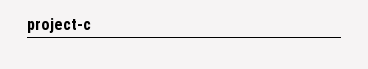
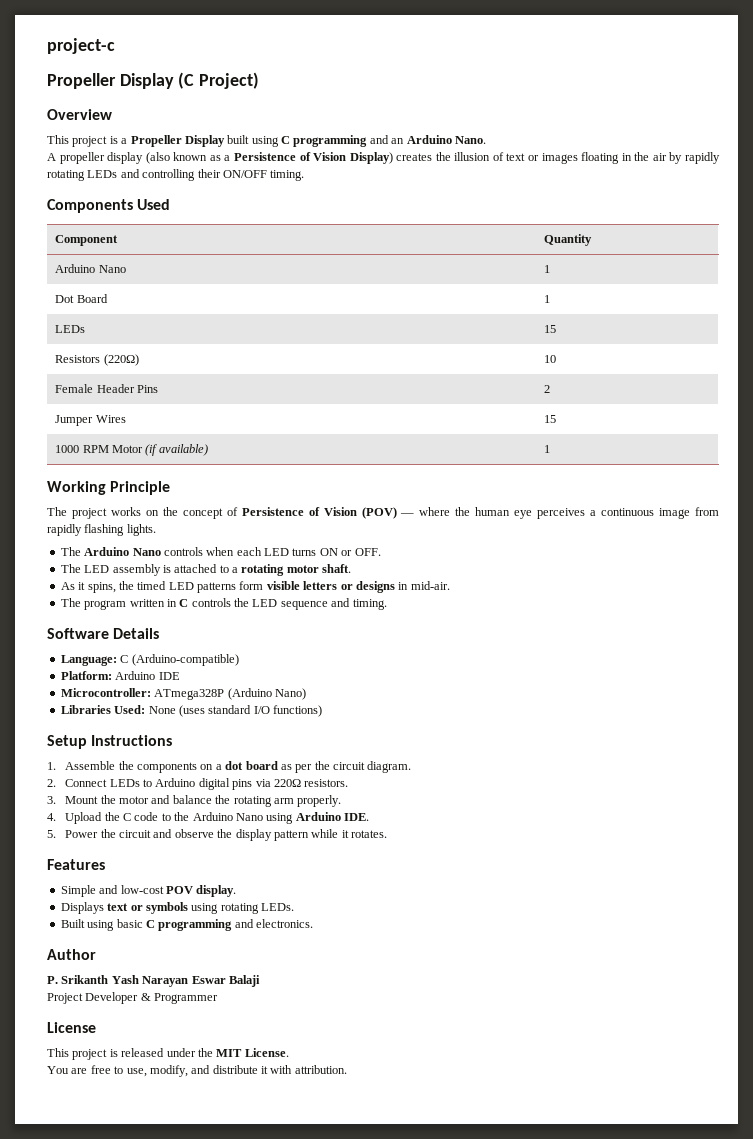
(91, 25) none -> [47,72,260,89] [47,109,112,120] [47,135,486,147] [47,152,721,164] [47,169,305,181] [47,199,171,213] [55,235,119,246] [544,234,593,246] [55,264,126,273] [544,265,551,273] [55,294,108,303] [544,295,551,303] [55,325,86,333] [544,325,557,333] [55,354,139,366] [544,355,557,363] [55,384,159,393] [544,385,551,393] [55,415,126,426] [544,415,557,423] [55,444,208,456] [544,445,551,453] [47,481,171,495] [47,507,719,519] [47,524,156,536] [60,547,381,556] [60,564,352,576] [60,581,450,593] [60,598,387,610] [47,628,160,639] [60,654,239,666] [60,671,180,680] [60,688,306,700] [60,705,322,717] [47,735,173,749] [47,761,412,773] [47,778,349,790] [47,795,342,807] [47,812,370,824] [47,829,388,841] [47,859,105,870] [60,885,237,897] [60,902,294,914] [60,919,313,931] [47,949,96,960] [47,975,260,987] [47,992,219,1004] [47,1022,96,1033] [47,1048,289,1060] [47,1065,347,1077] // Propeller Display (C Project) // Overview // This project is a Propeller Display built using C programming and an Arduino Nano. // A propeller display (also known as a Persistence of Vision Display) creates the illusion of text or images floating in the air by rapidly rotating LEDs and controlling their ON/OFF timing. // Components Used // Component | Quantity // Arduino Nano | 1 // Dot Board | 1 // LEDs | 15 // Resistors (220Ω) | 10 // Female Header Pins | 2 // Jumper Wires | 15 // 1000 RPM Motor (if available) | 1 // Working Principle // The project works on the concept of Persistence of Vision (POV) — where the human eye perceives a continuous image from rapidly flashing lights. // The Arduino Nano controls when each LED turns ON or OFF. // The LED assembly is attached to a rotating motor shaft. // As it spins, the timed LED patterns form visible letters or designs in mid-air. // The program written in C controls the LED sequence and timing. // Software Details // Language: C (Arduino-compatible) // Platform: Arduino IDE // Microcontroller: ATmega328P (Arduino Nano) // Libraries Used: None (uses standard I/O functions) // Setup Instructions // 1. Assemble the components on a dot board as per the circuit diagram. // 2. Connect LEDs to Arduino digital pins via 220Ω resistors. // 3. Mount the motor and balance the rotating arm properly. // 4. Upload the C code to the Arduino Nano using Arduino IDE. // 5. Power the circuit and observe the display pattern while it rotates. // Features // Simple and low-cost POV display. // Displays text or symbols using rotating LEDs. // Built using basic C programming and electronics. // Author // P. Srikanth Yash Narayan Eswar Balaji // Project Developer & Programmer // License // This project is released under the MIT License. // You are free to use, modify, and distribute it with attribution.

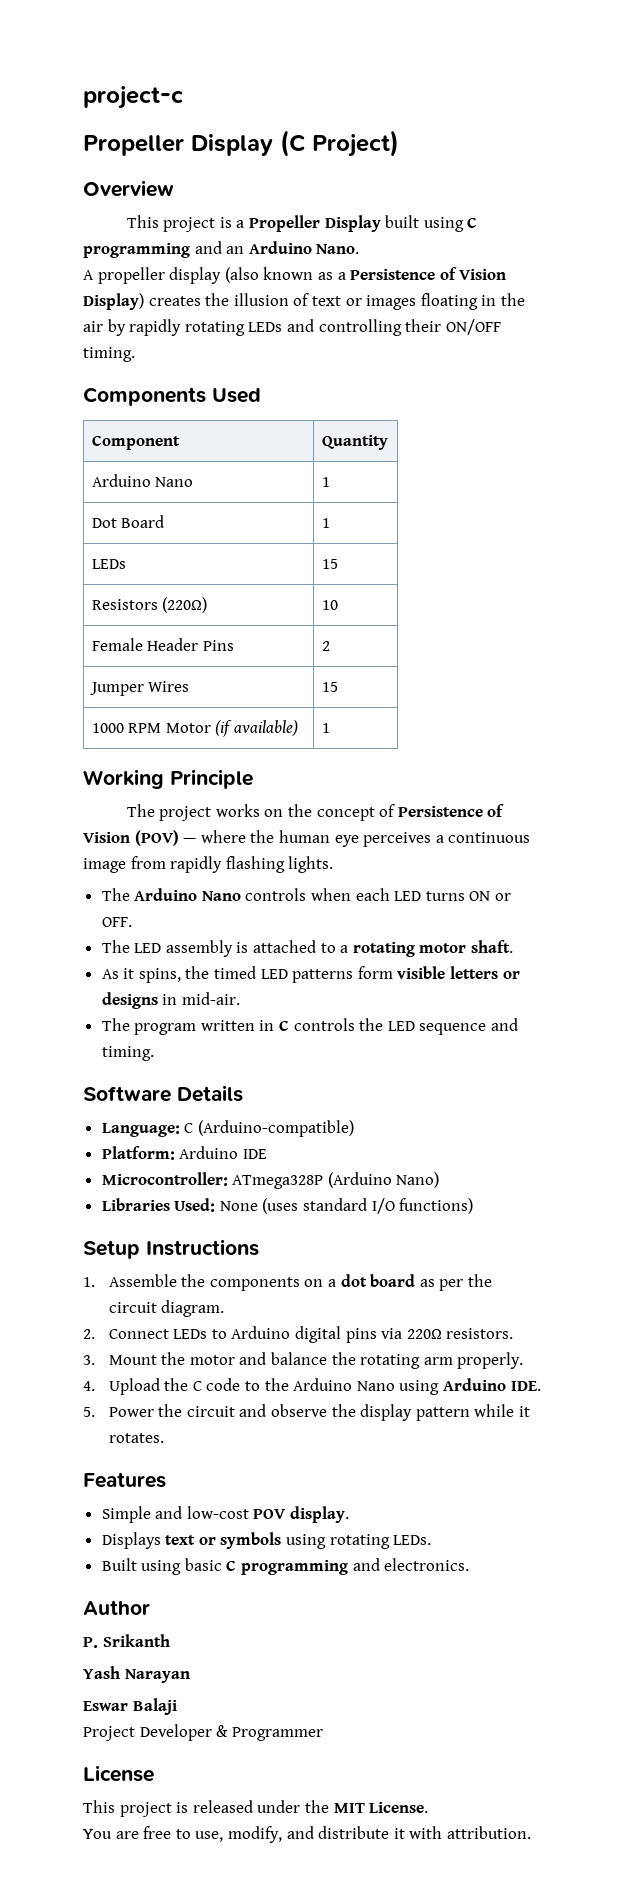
(109, 979) none -> (170, 1640) //
(189, 981) none -> (190, 1676) //

